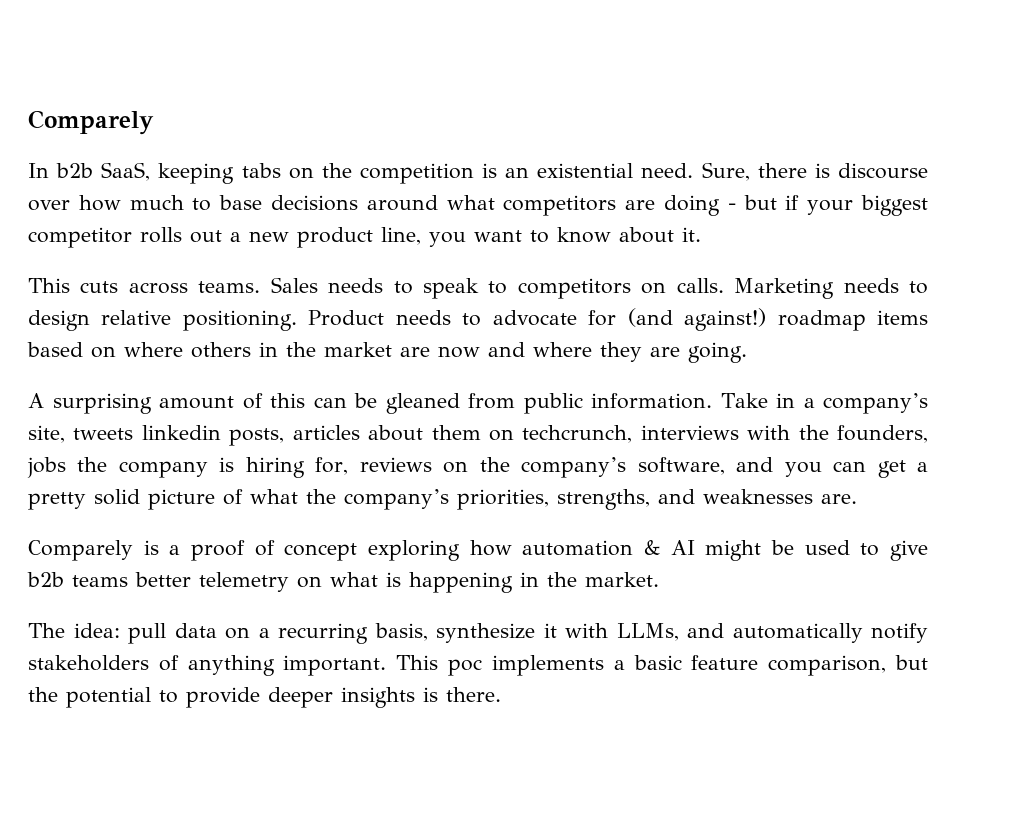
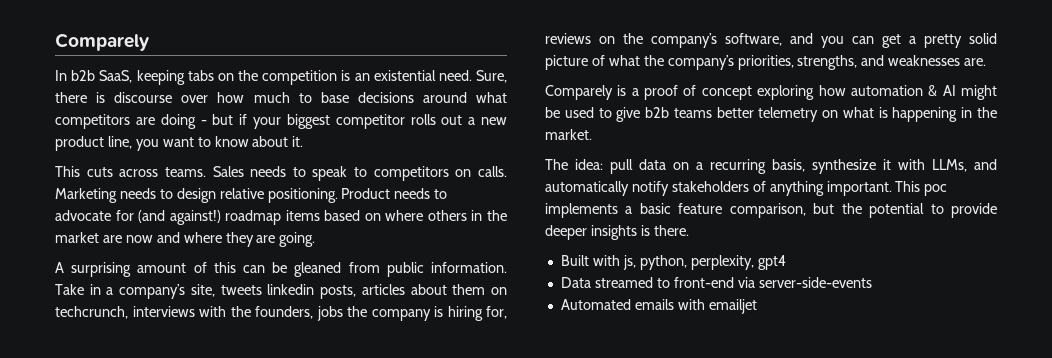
(501, 694) none -> [560,255,786,270] [560,277,872,288] [560,299,757,314] // Built with js, python, perplexity, gpt4 // Data streamed to front-end via server-side-events // Automated emails with emailjet

